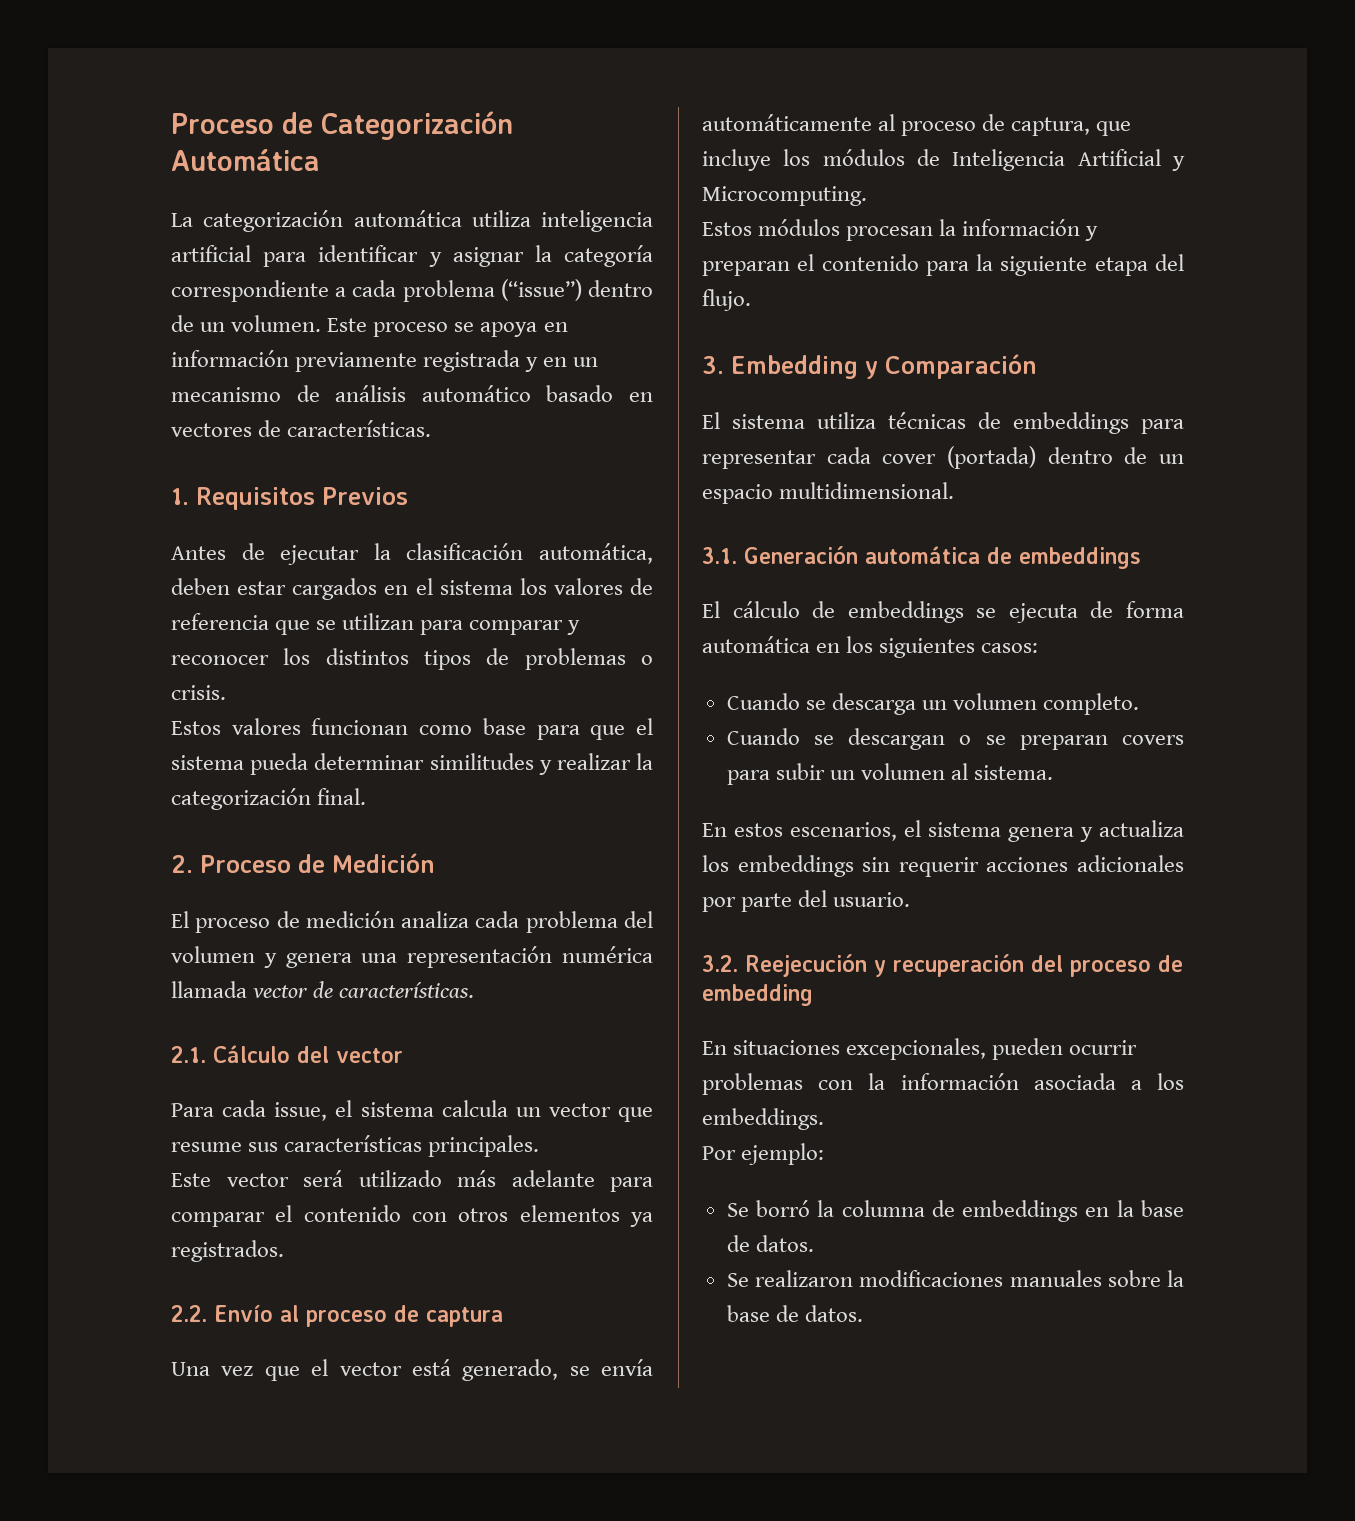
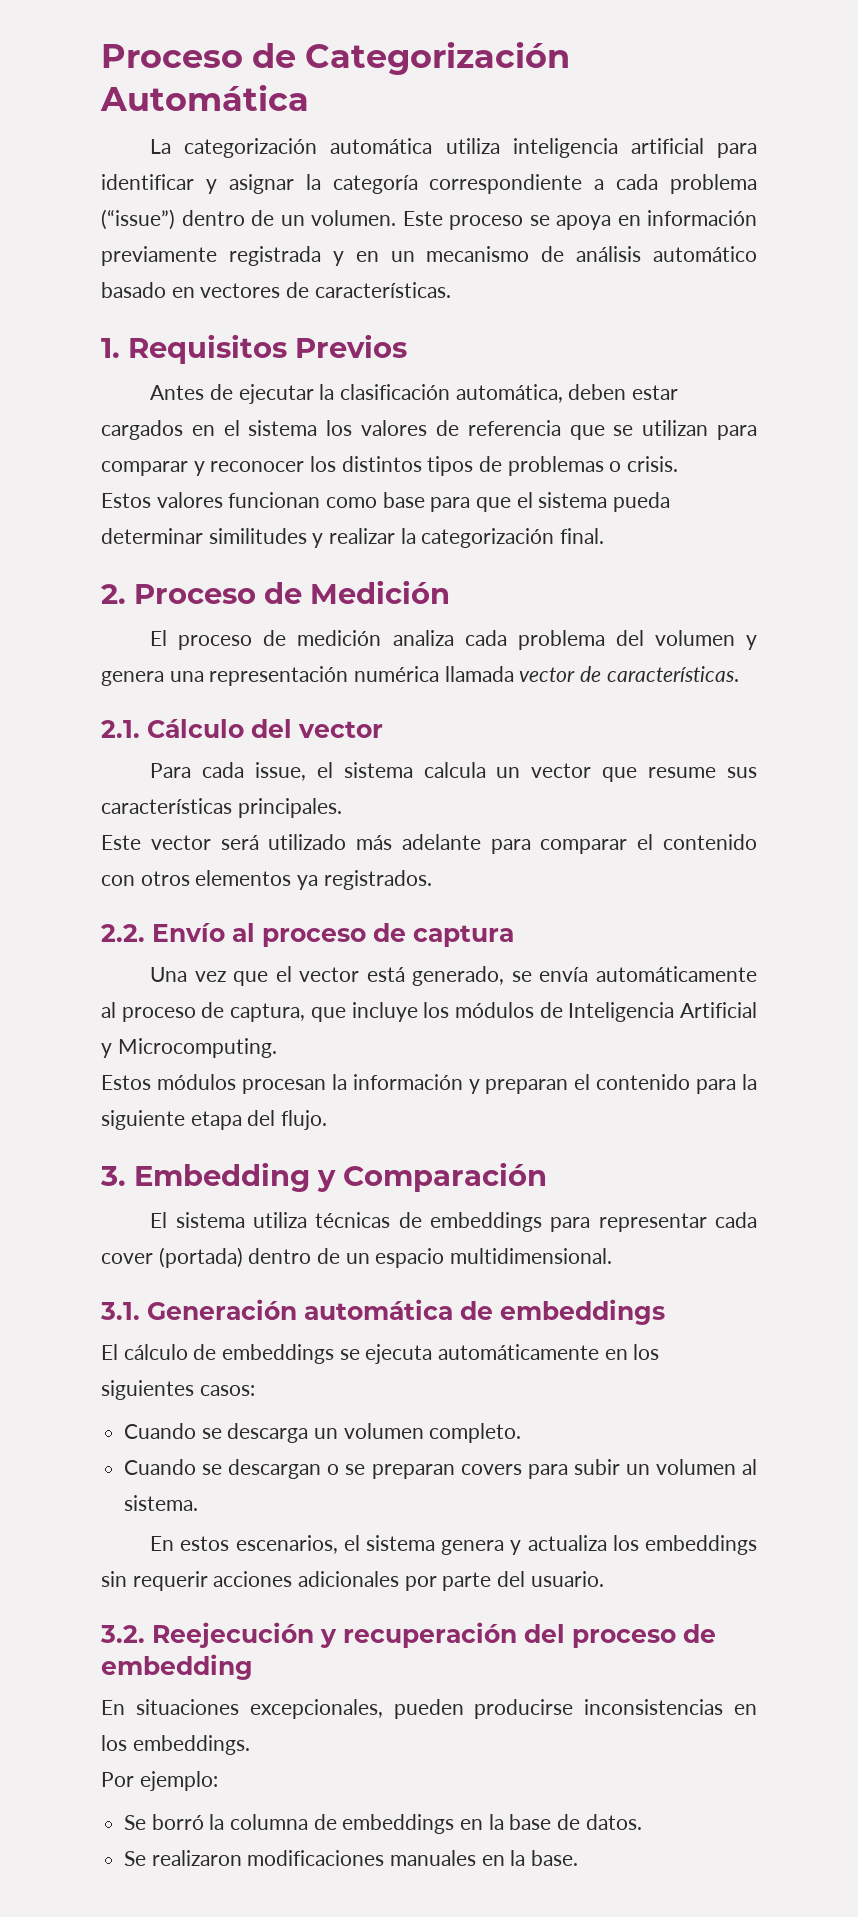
[1090,601,1184,618] [702,636,810,653] de forma automática -> [438,1344,600,1360] automáticamente
[1069,1040,1138,1055] [702,1073,1142,1095] ocurrir problemas con la información asociada a -> [474,1699,757,1719] producirse inconsistencias en
[1107,1270,1184,1287] [726,1305,863,1322] sobre la base de datos. -> [481,1850,579,1866] en la base.

